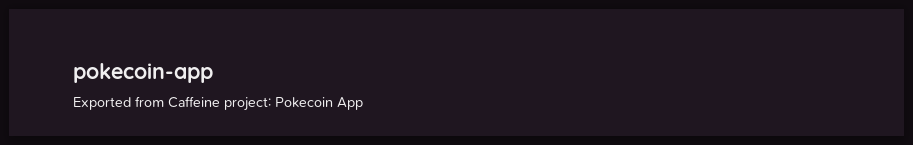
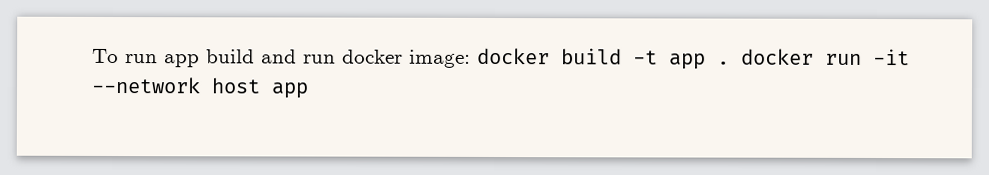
[73,63,213,83] [73,96,363,111] pokecoin-app // Exported from Caffeine project: Pokecoin App -> [92,47,910,70] [91,76,309,99] To run app build and run docker image: docker build -t app . docker run -it --network host app

